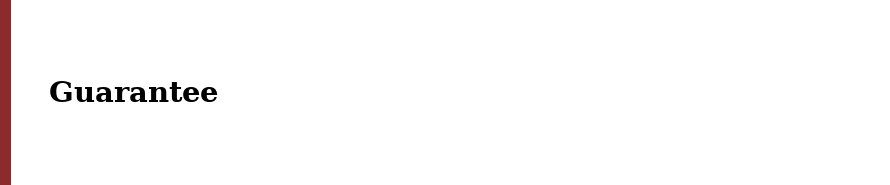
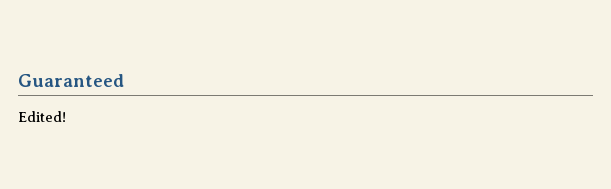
[49,81,218,102] Guarantee -> [18,74,124,87] [18,111,66,122] Guaranteed // Edited!

